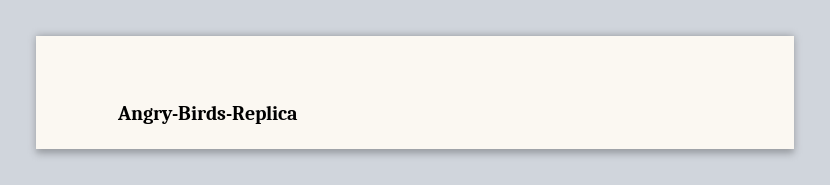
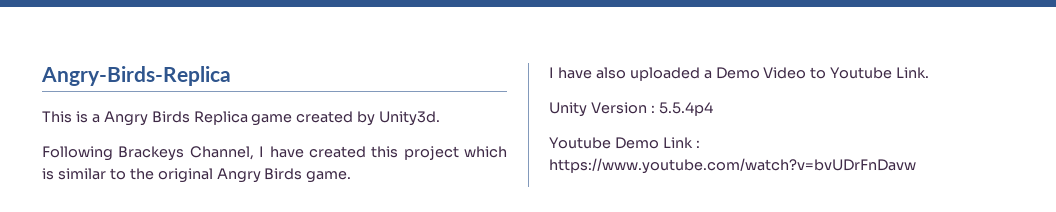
(298, 114) none -> [42,111,441,126] [42,146,507,161] [42,168,352,183] [549,67,930,81] [549,102,713,117] [549,137,700,149] [549,158,916,174] // This is a Angry Birds Replica game created by Unity3d. // Following Brackeys Channel, I have created this project which is similar to the original Angry Birds game. // I have also uploaded a Demo Video to Youtube Link. // Unity Version : 5.5.4p4 // Youtube Demo Link : https://www.youtube.com/watch?v=bvUDrFnDavw

